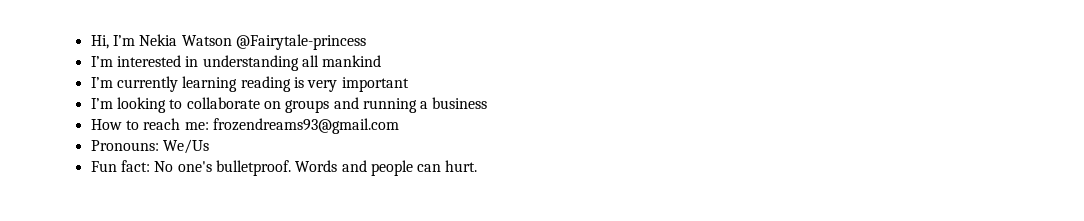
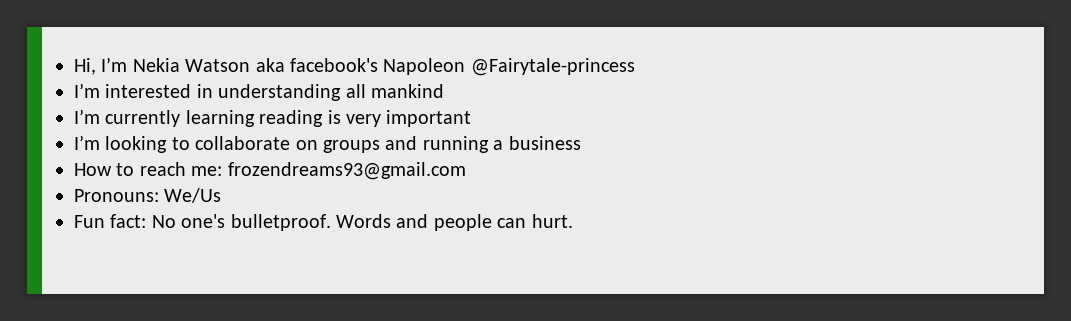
(232, 40) none -> [255,58,466,75] aka facebook's Napoleon

